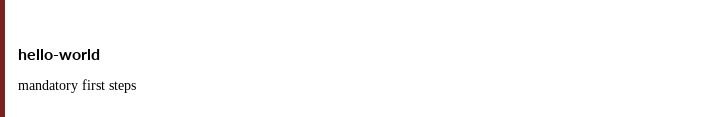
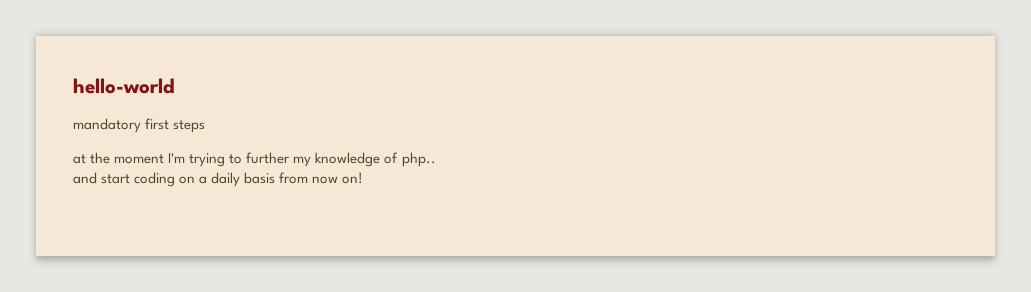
(136, 87) none -> [73,152,436,167] [73,172,364,187] // at the moment I'm trying to further my knowledge of php.. // and start coding on a daily basis from now on!

